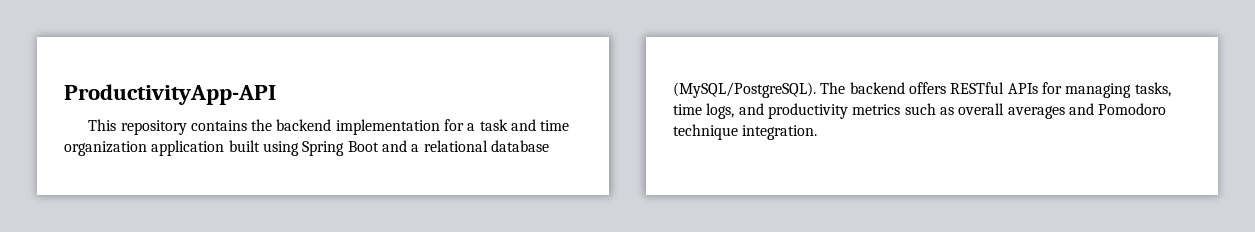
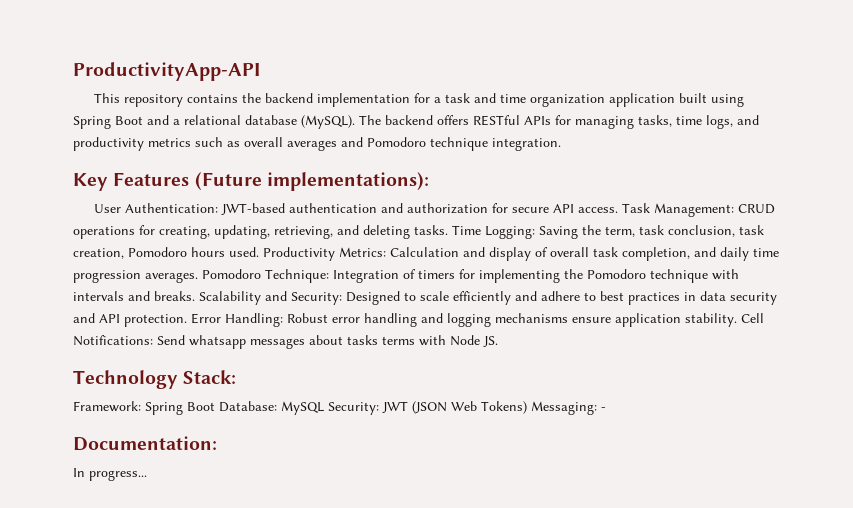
[673,82,816,98] (MySQL/PostgreSQL). -> [301,115,355,129] (MySQL).
(818, 132) none -> [73,172,429,191] [94,203,776,217] [73,225,764,239] [73,247,779,261] [73,269,739,283] [73,291,777,305] [73,313,764,327] [73,335,498,349] [73,370,237,389] [73,401,606,415] [73,436,217,451] [73,468,147,481] // Key Features (Future implementations): // User Authentication: JWT-based authentication and authorization for secure API access. Task Management: CRUD operations for creating, updating, retrieving, and deleting tasks. Time Logging: Saving the term, task conclusion, task creation, Pomodoro hours used. Productivity Metrics: Calculation and display of overall task completion, and daily time progression averages. Pomodoro Technique: Integration of timers for implementing the Pomodoro technique with intervals and breaks. Scalability and Security: Designed to scale efficiently and adhere to best practices in data security and API protection. Error Handling: Robust error handling and logging mechanisms ensure application stability. Cell Notifications: Send whatsapp messages about tasks terms with Node JS. // Technology Stack: // Framework: Spring Boot Database: MySQL Security: JWT (JSON Web Tokens) Messaging: - // Documentation: // In progress...

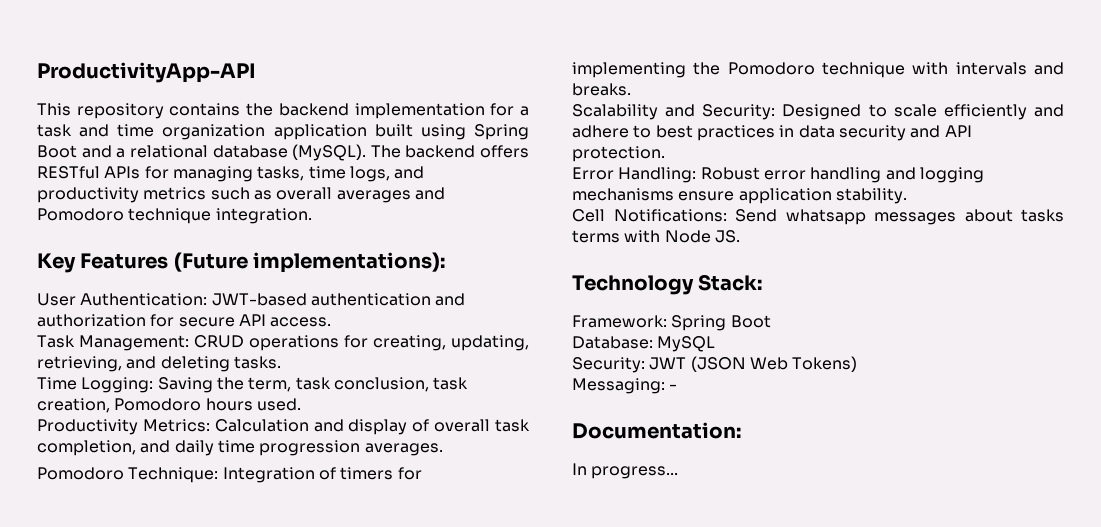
(619, 210) none -> (332, 322) //
(448, 230) none -> (281, 362) //
(259, 252) none -> (301, 404) //
(198, 277) none -> (443, 449) //
(195, 296) none -> (631, 89) //
(187, 320) none -> (665, 154) //
(737, 320) none -> (907, 196) //
(215, 406) none -> (771, 321) //
(324, 408) none -> (716, 344) //
(527, 407) none -> (858, 364) //

